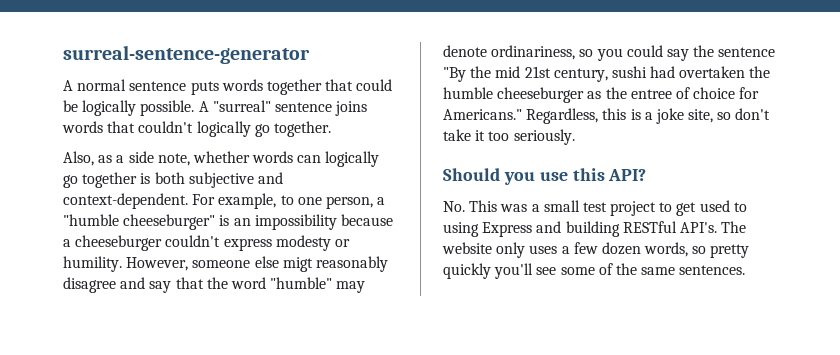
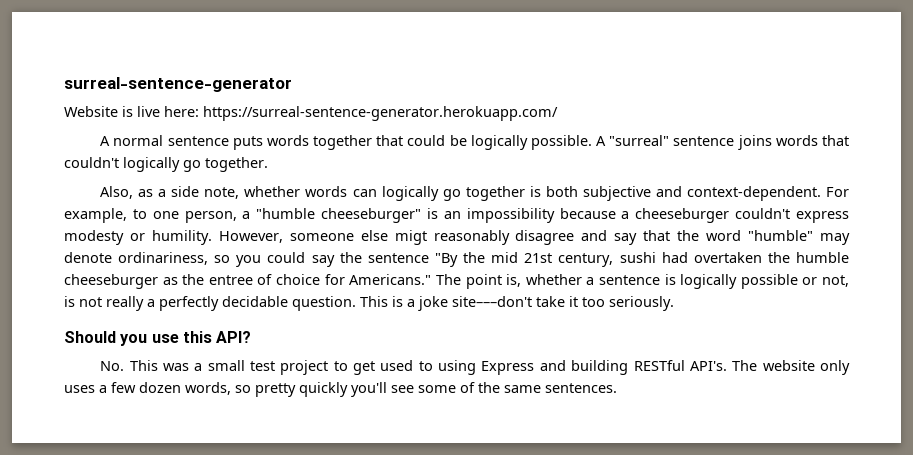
(310, 54) none -> [64,106,558,121] // Website is live here: https://surreal-sentence-generator.herokuapp.com/
[526,108,771,124] Regardless, this is a joke site, so don't -> [435,274,849,289] [64,296,532,311] The point is, whether a sentence is logically possible or not, is not really a perfectly decidable question. This is a joke site–––don't

